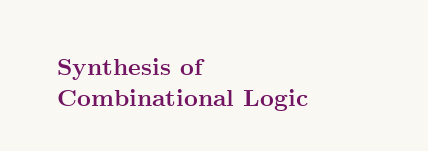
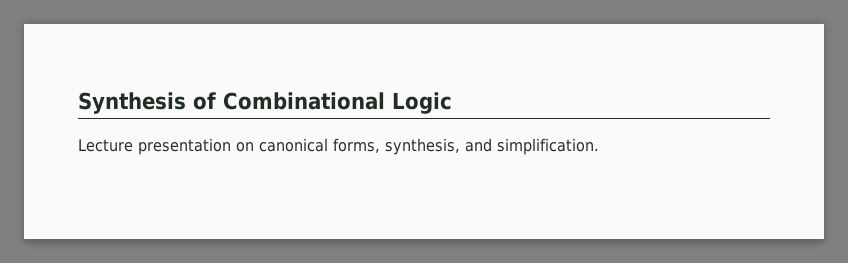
(308, 100) none -> [78,138,599,155] // Lecture presentation on canonical forms, synthesis, and simplification.

